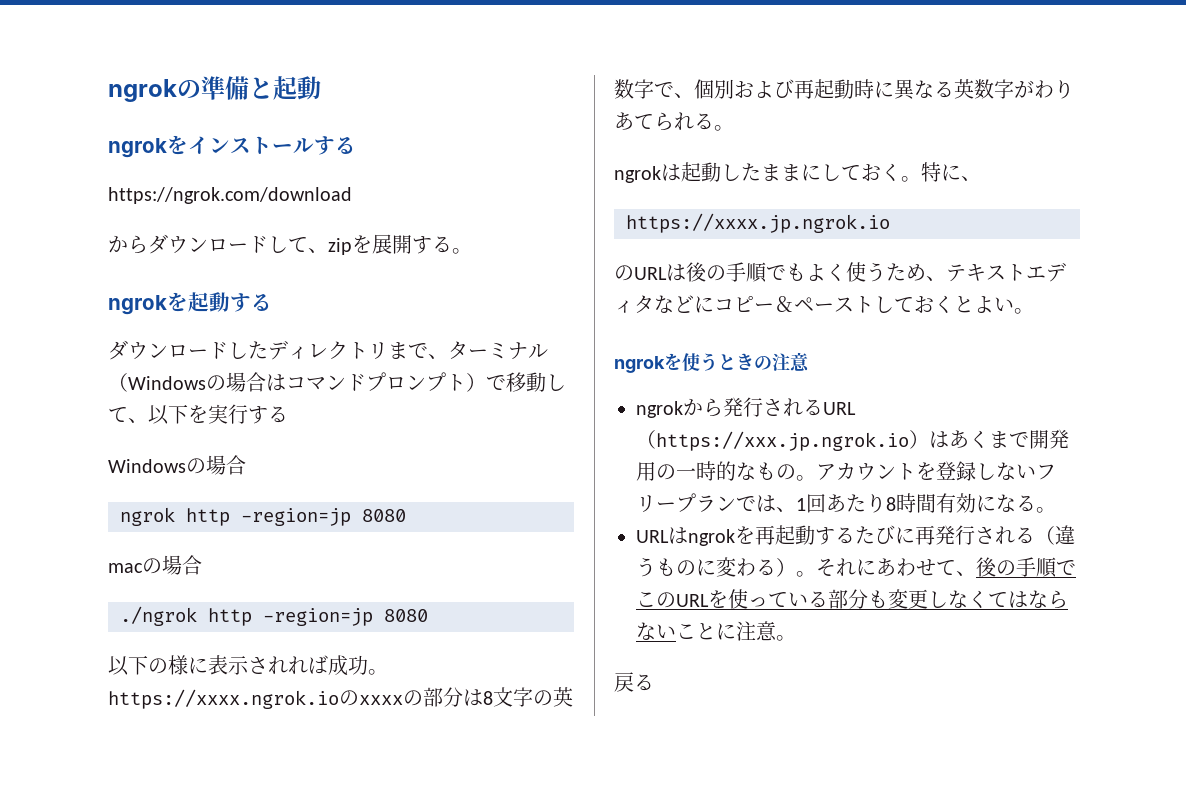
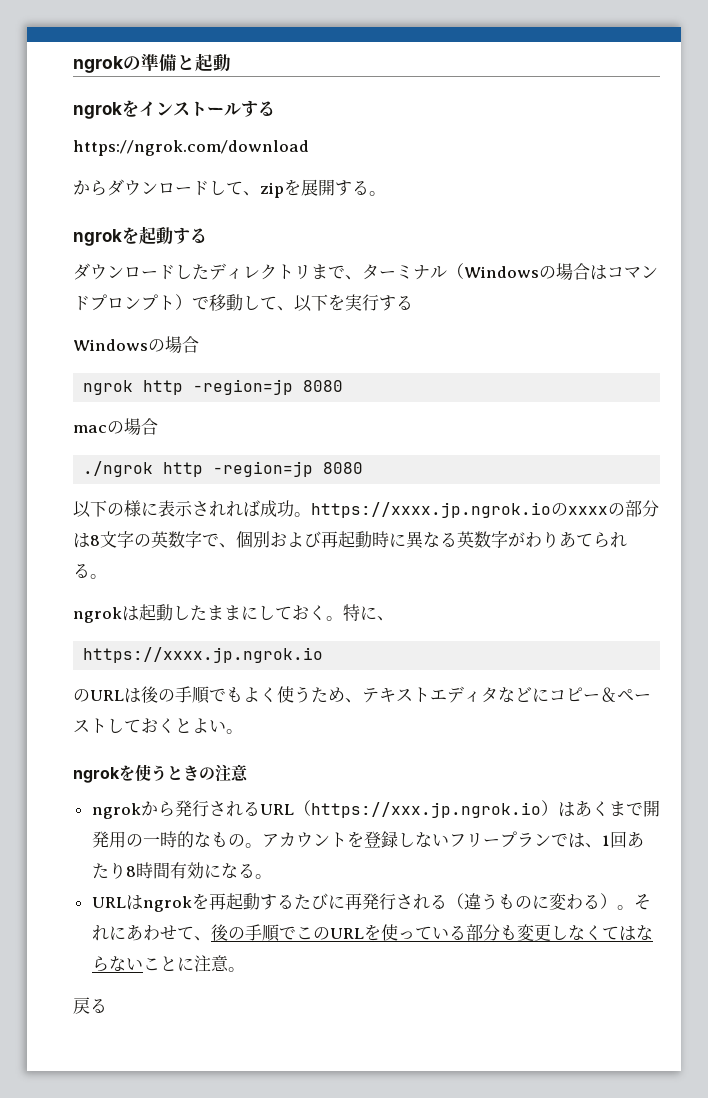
[108,689,339,709] https://xxxx.ngrok.io -> [311,502,551,518] https://xxxx.jp.ngrok.io

